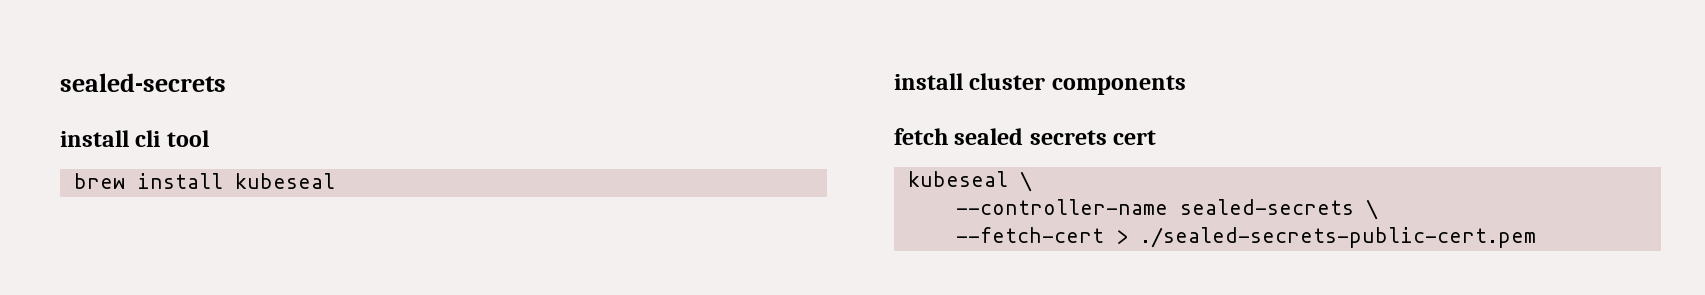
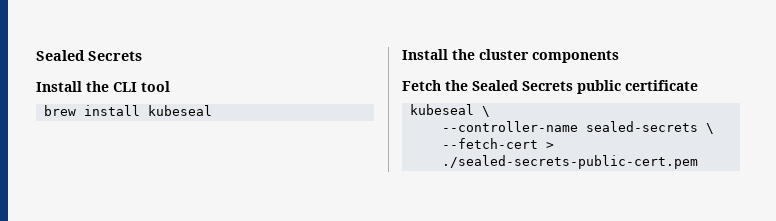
[60,73,226,92] [60,130,162,147] sealed-secrets // install cli -> [36,50,142,61] [36,81,137,92] Sealed Secrets // Install the CLI
[894,73,963,90] install -> [402,49,475,60] Install the
[894,128,1157,145] fetch sealed secrets cert -> [402,80,698,94] Fetch the Sealed Secrets public certificate

